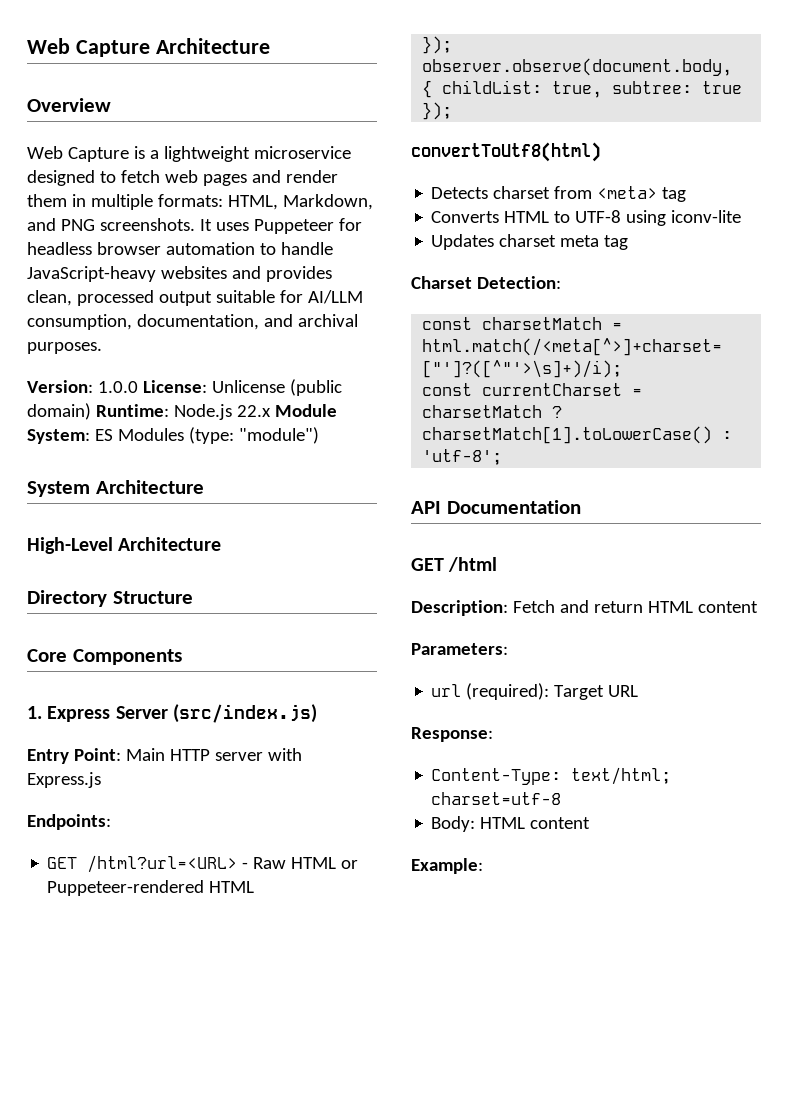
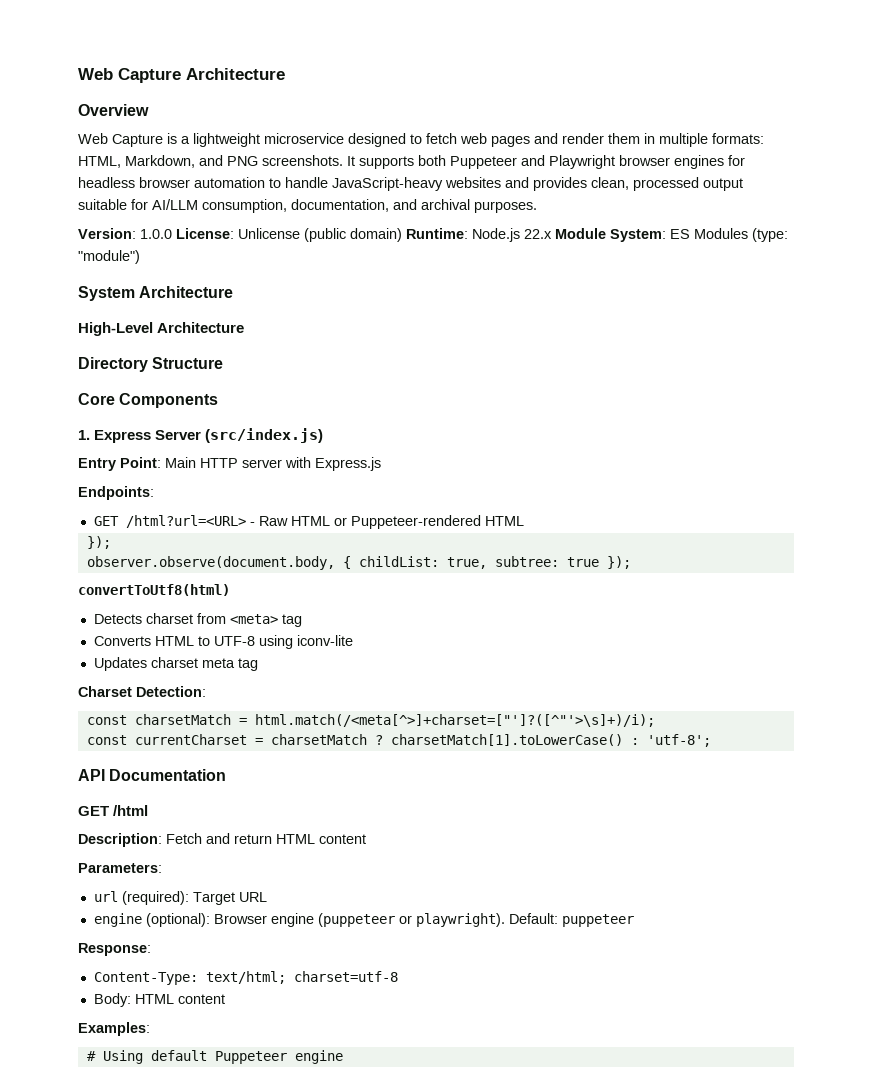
[215,219,334,234] uses Puppeteer -> [359,155,724,169] supports both Puppeteer and Playwright browser engines
(639, 691) none -> [93,913,634,927] // engine (optional): Browser engine (puppeteer or playwright). Default: puppeteer
[411,858,483,874] Example: -> [78,1022,150,1036] [86,1050,343,1064] Examples: // # Using default Puppeteer engine

